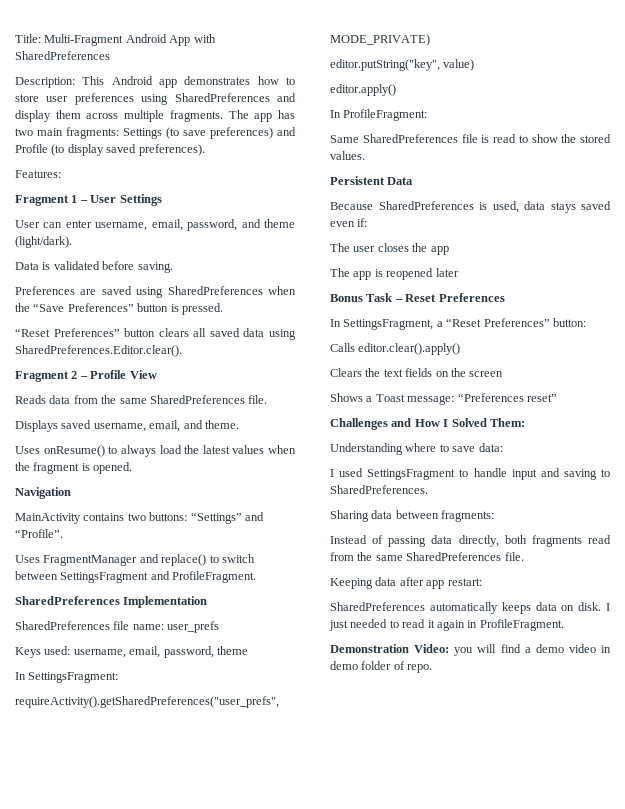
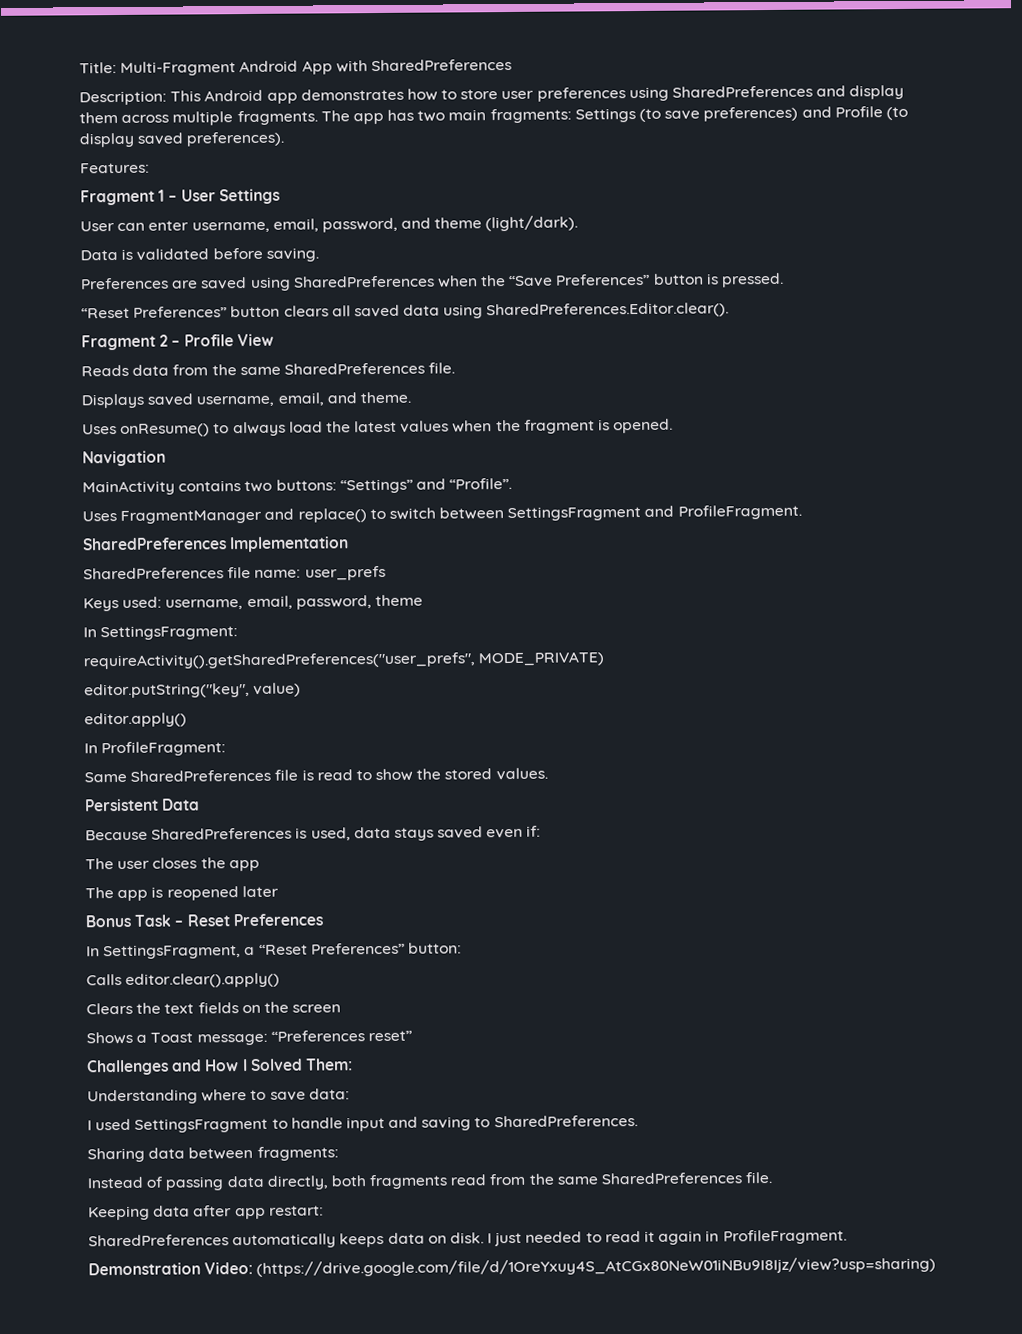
[454,644,611,656] [330,661,433,673] you will find a demo video in demo folder of repo. -> [256,1256,937,1277] (https://drive.google.com/file/d/1OreYxuy4S_AtCGx80NeW01iNBu9I8Ijz/view?usp=sharing)

